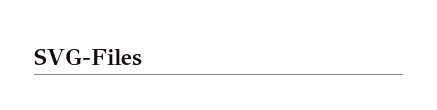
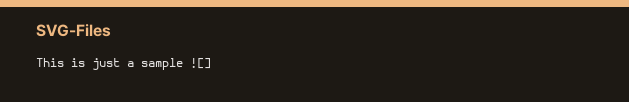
(142, 57) none -> [36,58,211,70] // This is just a sample ![]

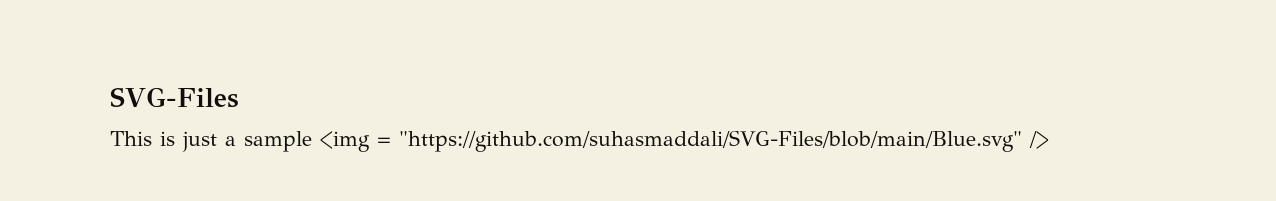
[190,58,211,69] ![] -> [320,130,1049,152] <img = "https://github.com/suhasmaddali/SVG-Files/blob/main/Blue.svg" />

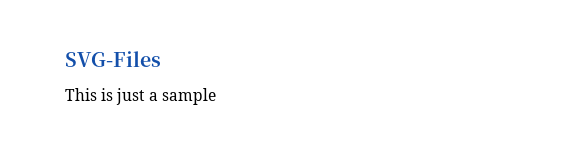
[320,130,1049,152] <img = "https://github.com/suhasmaddali/SVG-Files/blob/main/Blue.svg" /> -> (216, 96) none

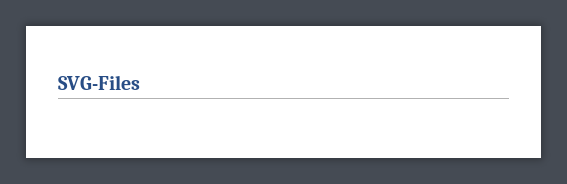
[65,88,216,105] // This is just a sample -> (140, 82) none

